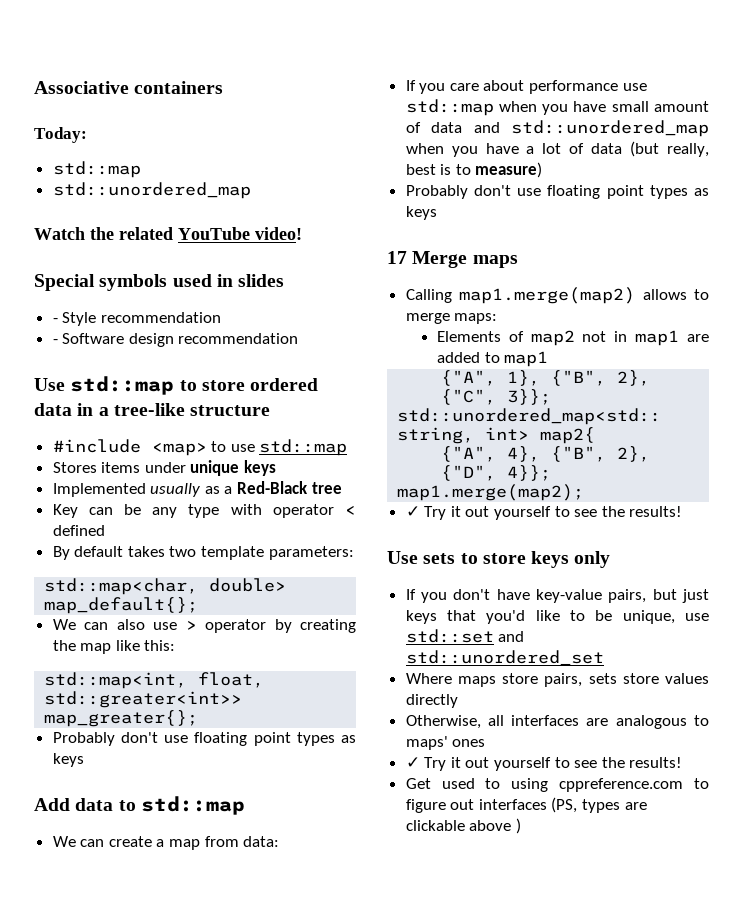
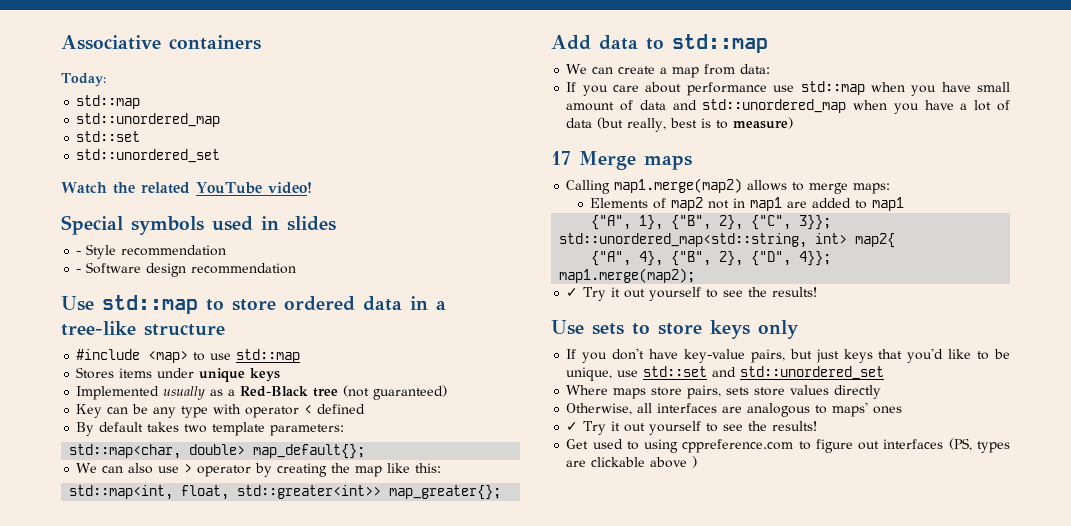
(251, 190) none -> [76,131,141,142] [76,149,221,163] // std::set // std::unordered_set
(342, 488) none -> [343,385,448,400] (not guaranteed)
[52,732,356,746] [52,753,84,767] // Probably don't use floating point types as keys -> (502, 492) none
[405,185,709,199] [405,206,437,220] // Probably don't use floating point types as keys -> (794, 123) none

